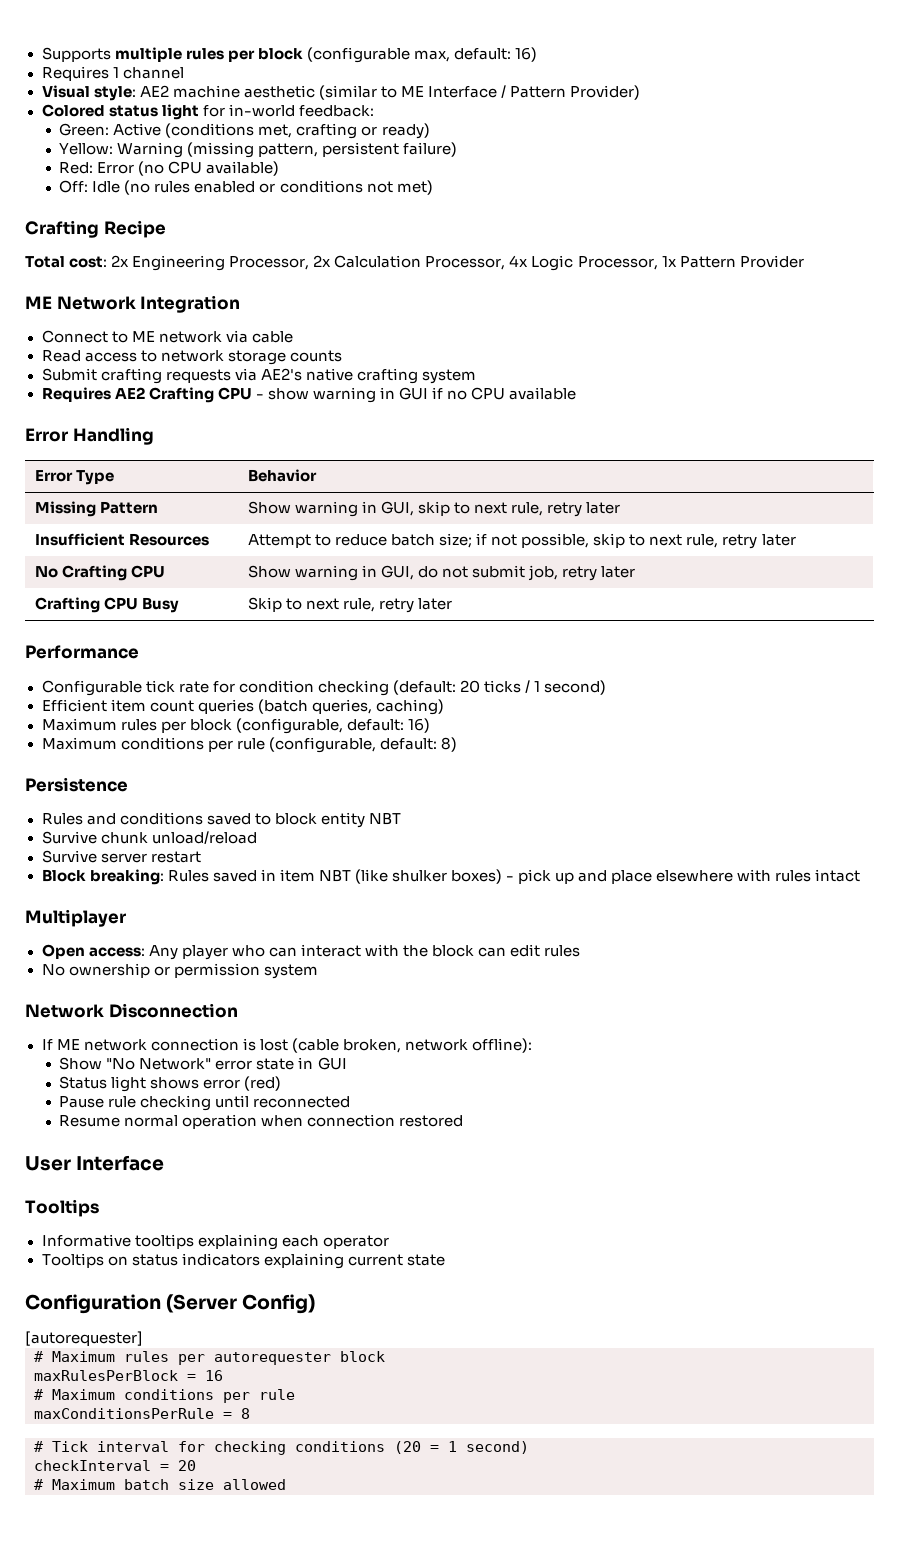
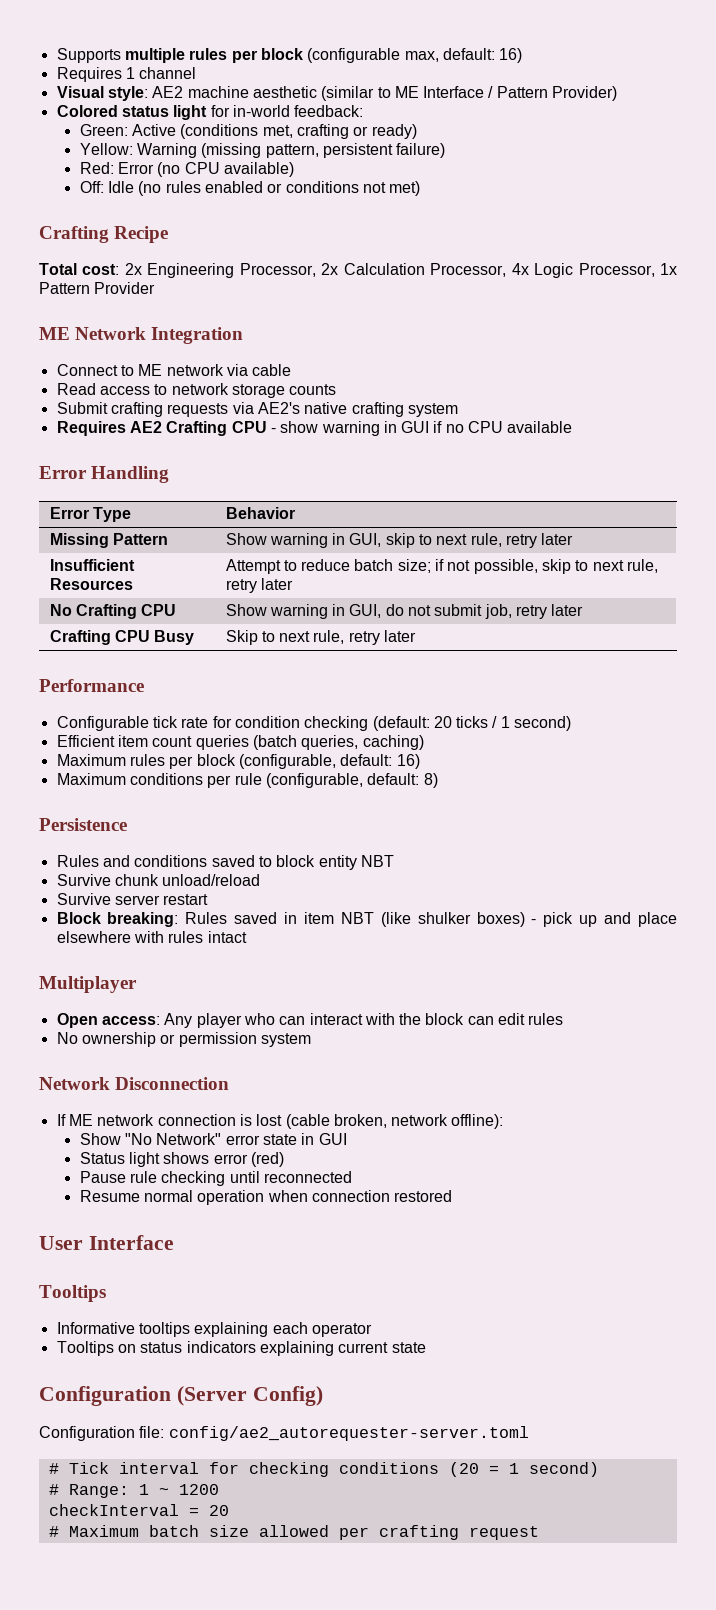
[25,1331,143,1346] [34,1351,385,1365] [34,1370,223,1381] [34,1389,295,1403] [34,1408,250,1419] [autorequester] // # Maximum rules per autorequester block // maxRulesPerBlock = 16 // # Maximum conditions per rule // maxConditionsPerRule = 8 -> [39,1426,529,1441] Configuration file: config/ae2_autorequester-server.toml
(529, 1447) none -> [48,1484,219,1498] // # Range: 1 ~ 1200
(286, 1484) none -> [338,1525,539,1540] per crafting request

